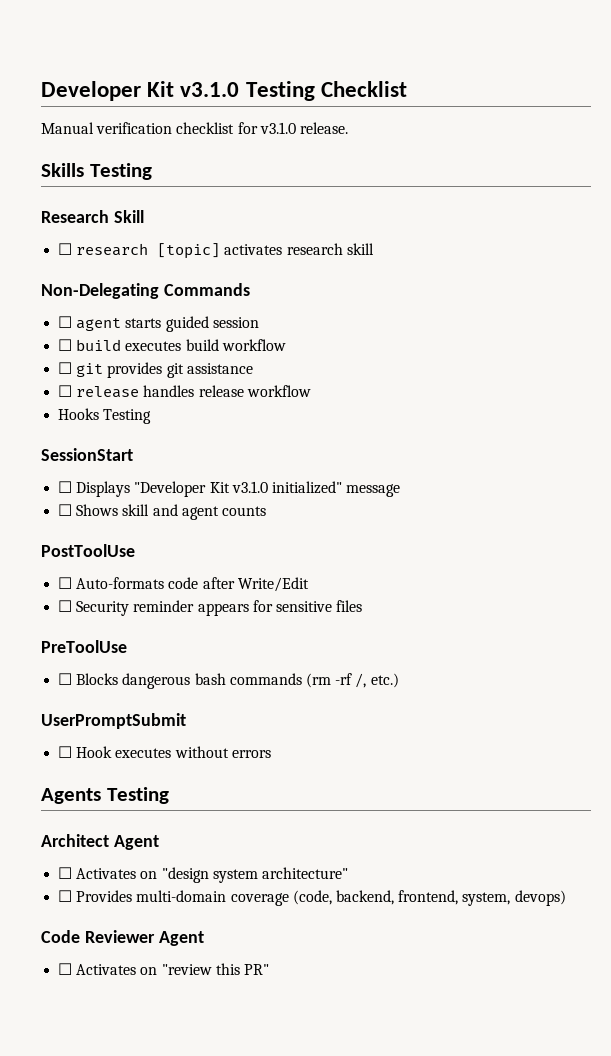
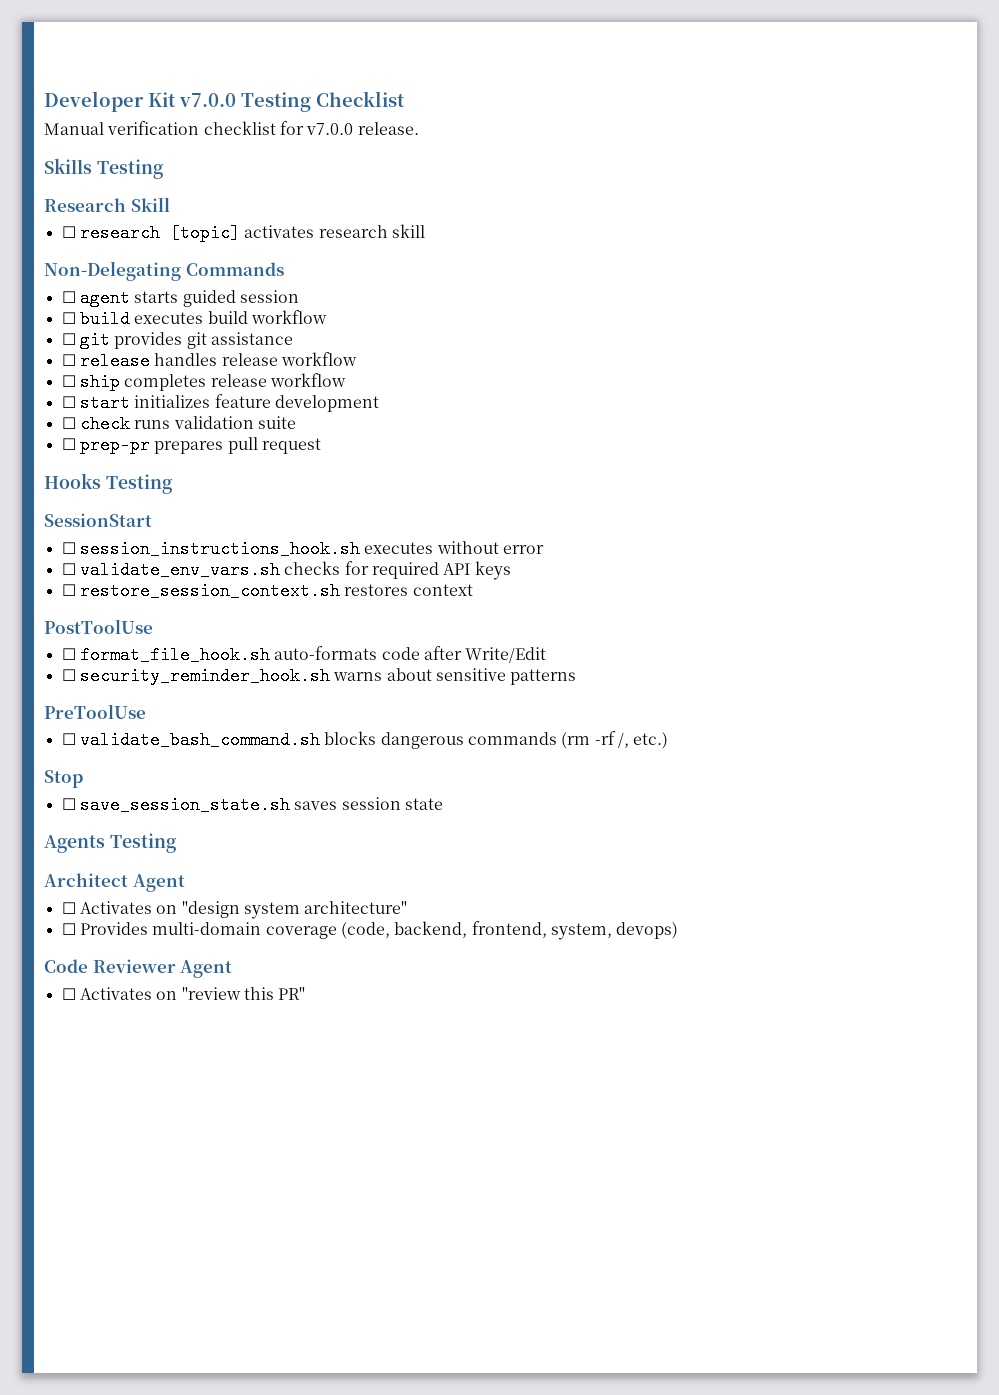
[180,82,240,97] v3.1.0 -> [179,93,236,107] v7.0.0
[259,122,296,134] v3.1.0 -> [306,123,354,135] v7.0.0
[58,408,152,424] [41,448,133,461] [58,481,401,497] [58,504,266,520] Hooks Testing // SessionStart // ☐ Displays "Developer Kit v3.1.0 initialized" message // ☐ Shows skill and agent counts -> [61,373,346,391] [61,394,379,412] [61,415,296,433] [61,436,321,454] [44,473,173,494] [44,513,152,527] [61,540,544,558] [61,561,511,580] [61,582,473,600] ☐ ship completes release workflow // ☐ start initializes feature development // ☐ check runs validation suite // ☐ prep-pr prepares pull request // Hooks Testing // SessionStart // ☐ session_instructions_hook.sh executes without error // ☐ validate_env_vars.sh checks for required API keys // ☐ restore_session_context.sh restores context
[76,577,165,589] Auto-formats -> [79,646,378,664] format_file_hook.sh auto-formats
[76,600,363,616] Security reminder appears for sensitive files -> [79,667,577,685] security_reminder_hook.sh warns about sensitive patterns
[76,673,226,689] Blocks dangerous bash -> [79,731,464,749] validate_bash_command.sh blocks dangerous
[41,713,186,729] [58,746,271,758] UserPromptSubmit // ☐ Hook executes without errors -> [44,770,83,788] [61,796,443,814] Stop // ☐ save_session_state.sh saves session state

